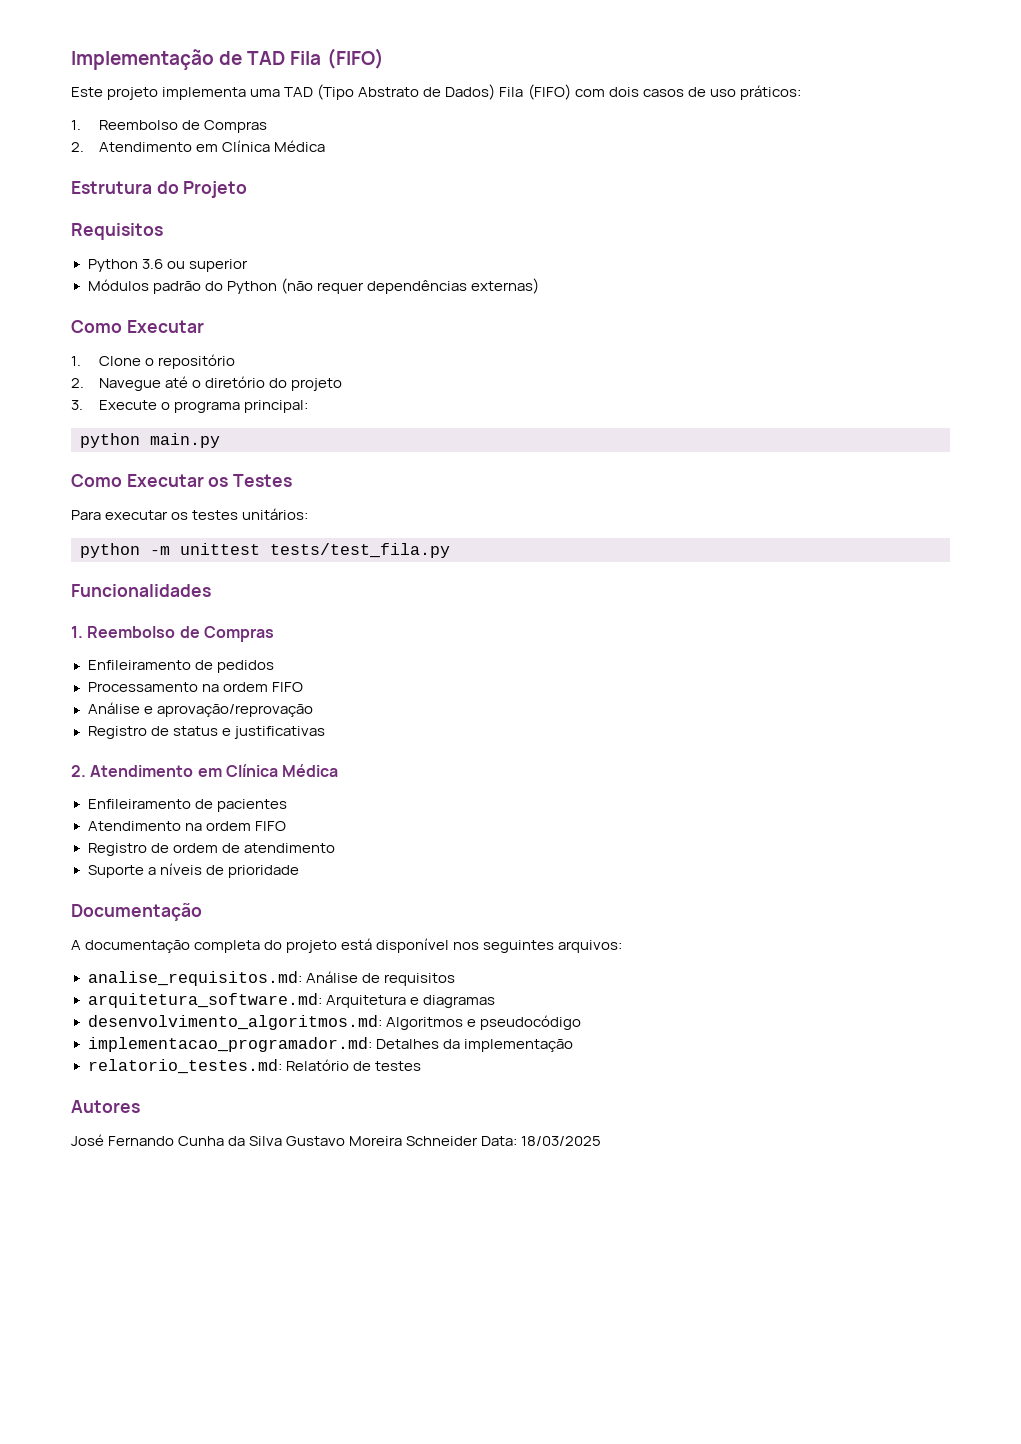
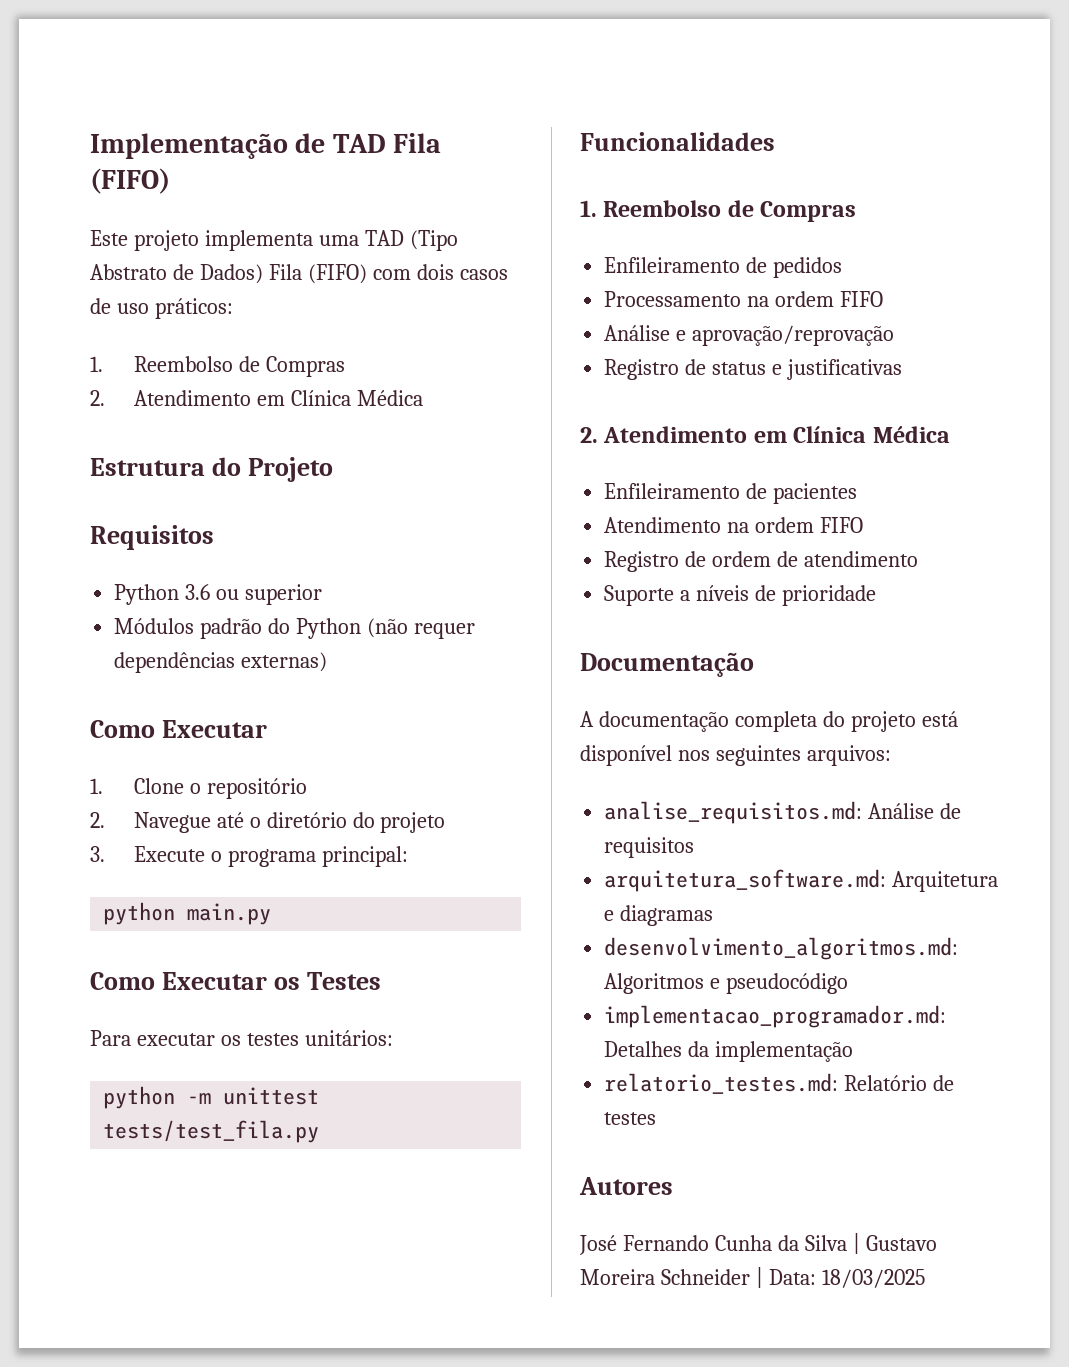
(283, 1141) none -> [852,1233,860,1254] |
(479, 1141) none -> [755,1267,763,1288] |

